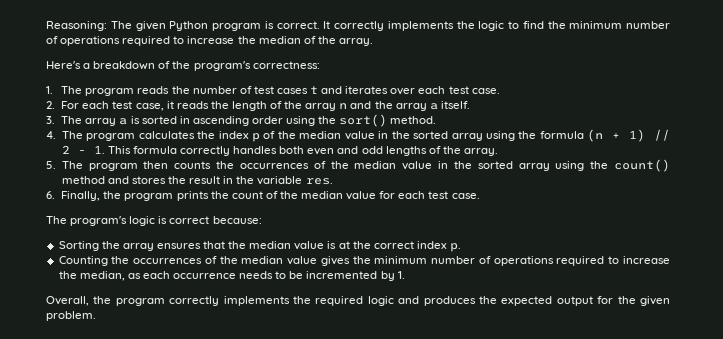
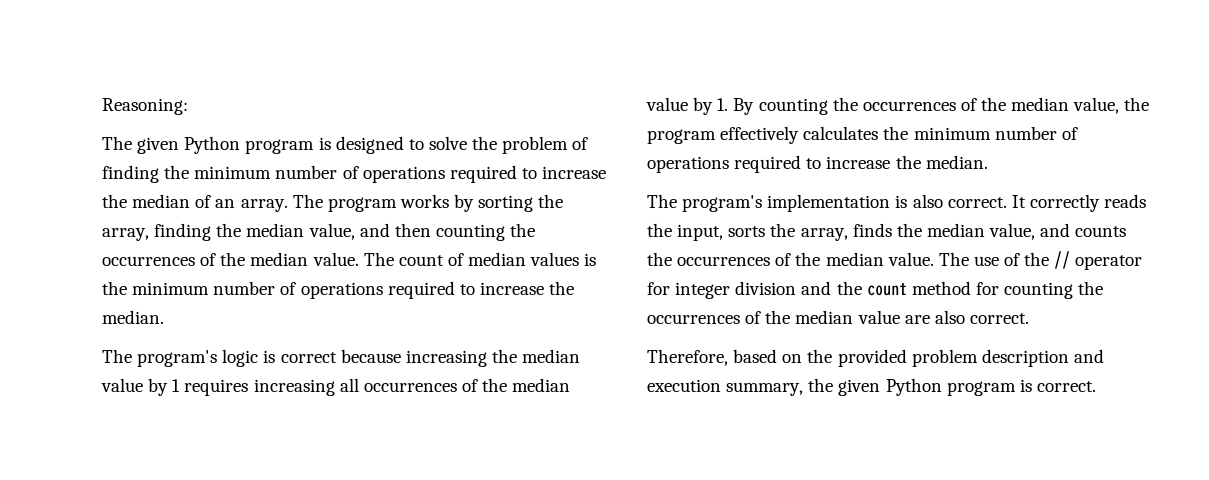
(107, 26) none -> (188, 106) //
[276,21,544,31] correct. It correctly implements the logic to find -> [335,136,589,154] [102,165,159,183] designed to solve the problem of finding
[317,36,373,46] [46,61,320,71] [46,86,500,96] [46,101,470,111] [46,114,437,127] [46,129,670,142] [61,145,499,156] [46,159,670,172] [61,176,333,185] [46,191,480,201] [46,216,262,226] [58,241,462,252] [58,256,670,266] [58,271,405,281] [46,296,670,306] [46,311,96,321] the array. // Here's a breakdown of the program's correctness: // 1. The program reads the number of test cases t and iterates over each test case. // 2. For each test case, it reads the length of the array n and the array a itself. // 3. The array a is sorted in ascending order using the sort() method. // 4. The program calculates the index p of the median value in the sorted array using the formula (n + 1) // 2 - 1. This formula correctly handles both even and odd lengths of the array. // 5. The program then counts the occurrences of the median value in the sorted array using the count() method and stores the result in the variable res. // 6. Finally, the program prints the count of the median value for each test case. // The program's logic is correct because: // Sorting the array ensures that the median value is at the correct index p. // Counting the occurrences of the median value gives the minimum number of operations required to increase the median, as each occurrence needs to be incremented by 1. // Overall, the program correctly implements the required logic and produces the expected output for the given problem. -> [215,194,564,212] [102,223,536,241] [102,252,597,266] [102,281,575,299] [102,310,164,324] [102,349,581,367] [101,378,571,396] [646,97,1150,115] [647,126,1078,144] [647,155,988,173] [647,194,1147,212] [647,223,1127,241] [647,251,1143,270] [647,281,1104,299] [647,310,1029,324] [647,349,1104,367] [647,378,1096,396] an array. The program works by sorting the array, finding the median value, and then counting the occurrences of the median value. The count of median values is the minimum number of operations required to increase the median. // The program's logic is correct because increasing the median value by 1 requires increasing all occurrences of the median value by 1. By counting the occurrences of the median value, the program effectively calculates the minimum number of operations required to increase the median. // The program's implementation is also correct. It correctly reads the input, sorts the array, finds the median value, and counts the occurrences of the median value. The use of the // operator for integer division and the count method for counting the occurrences of the median value are also correct. // Therefore, based on the provided problem description and execution summary, the given Python program is correct.

